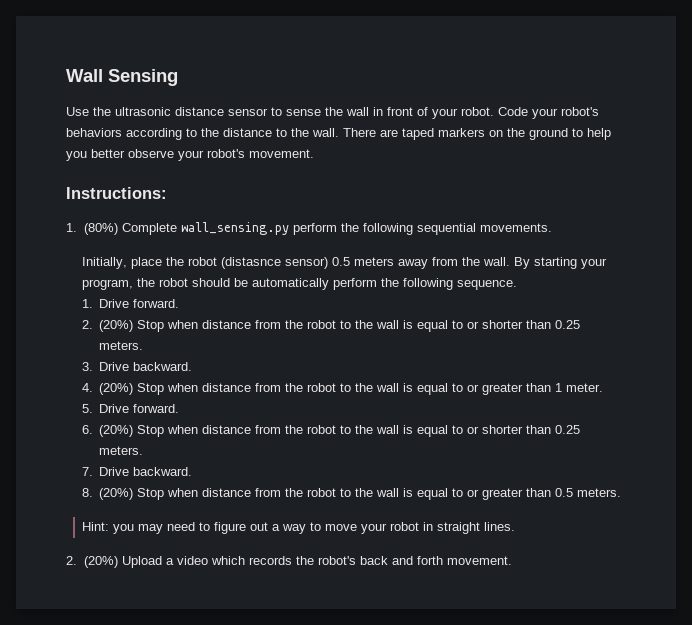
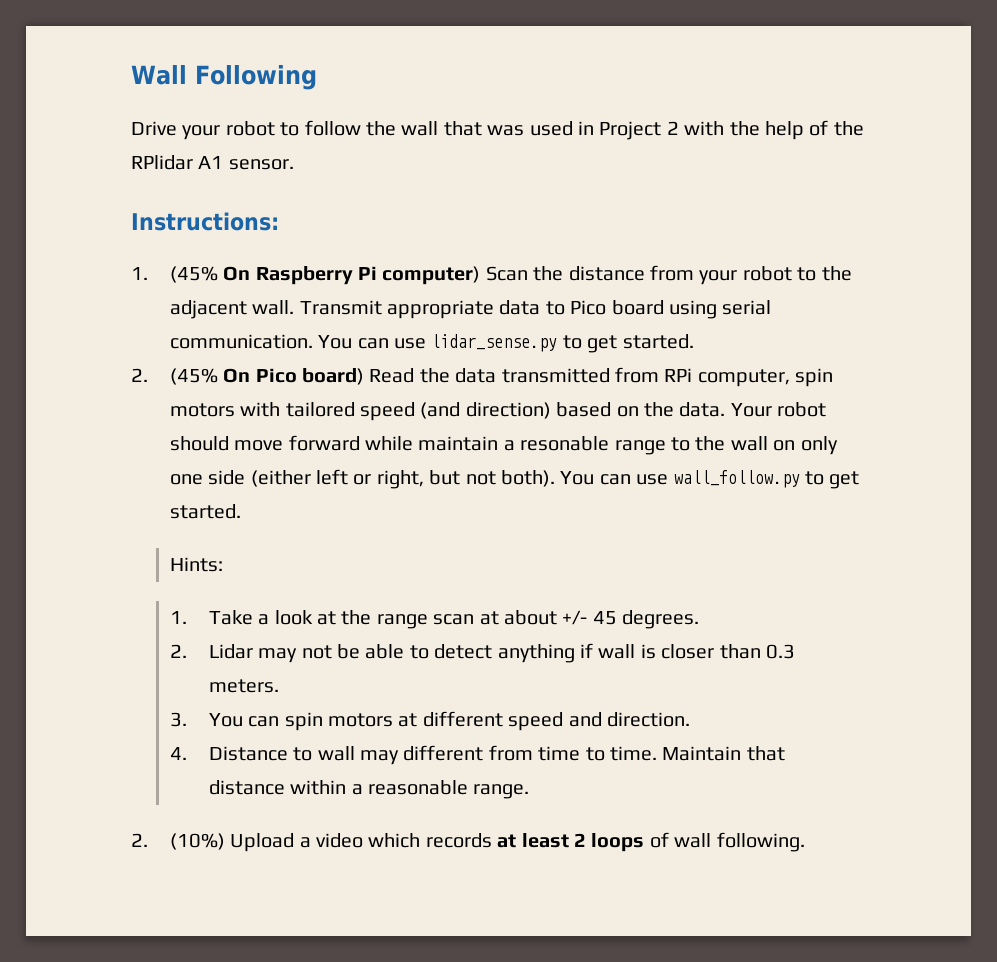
[108,69,178,86] [66,107,599,119] [66,128,611,140] [66,149,314,161] [66,187,167,199] [66,222,552,235] [81,257,607,269] [81,278,517,290] [81,299,180,308] [81,320,581,332] [99,341,144,350] [81,362,193,371] [81,383,604,395] [81,404,180,413] [81,425,581,437] [99,446,144,455] [81,467,193,476] [81,488,622,500] [81,522,515,534] [66,556,118,568] Sensing // Use the ultrasonic distance sensor to sense the wall in front of your robot. Code your robot's behaviors according to the distance to the wall. There are taped markers on the ground to help you better observe your robot's movement. // Instructions: // 1. (80%) Complete wall_sensing.py perform the following sequential movements. // Initially, place the robot (distasnce sensor) 0.5 meters away from the wall. By starting your program, the robot should be automatically perform the following sequence. // 1. Drive forward. // 2. (20%) Stop when distance from the robot to the wall is equal to or shorter than 0.25 meters. // 3. Drive backward. // 4. (20%) Stop when distance from the robot to the wall is equal to or greater than 1 meter. // 5. Drive forward. // 6. (20%) Stop when distance from the robot to the wall is equal to or shorter than 0.25 meters. // 7. Drive backward. // 8. (20%) Stop when distance from the robot to the wall is equal to or greater than 0.5 meters. // Hint: you may need to figure out a way to move your robot in straight lines. // 2. (20%) -> [194,65,317,90] [131,120,864,140] [131,155,294,170] [131,212,279,231] [131,265,852,285] [169,300,772,319] [169,334,694,353] [131,367,834,387] [169,402,827,421] [169,435,838,455] [169,469,860,489] [169,504,241,519] [169,557,223,572] [169,610,700,629] [169,643,795,663] [208,679,279,693] [169,711,690,731] [169,745,785,765] [208,780,530,799] [131,833,225,850] Following // Drive your robot to follow the wall that was used in Project 2 with the help of the RPlidar A1 sensor. // Instructions: // 1. (45% On Raspberry Pi computer) Scan the distance from your robot to the adjacent wall. Transmit appropriate data to Pico board using serial communication. You can use lidar_sense.py to get started. // 2. (45% On Pico board) Read the data transmitted from RPi computer, spin motors with tailored speed (and direction) based on the data. Your robot should move forward while maintain a resonable range to the wall on only one side (either left or right, but not both). You can use wall_follow.py to get started. // Hints: // 1. Take a look at the range scan at about +/- 45 degrees. // 2. Lidar may not be able to detect anything if wall is closer than 0.3 meters. // 3. You can spin motors at different speed and direction. // 4. Distance to wall may different from time to time. Maintain that distance within a reasonable range. // 2. (10%)
[295,556,512,565] the robot's back and forth movement. -> [497,832,805,852] at least 2 loops of wall following.

